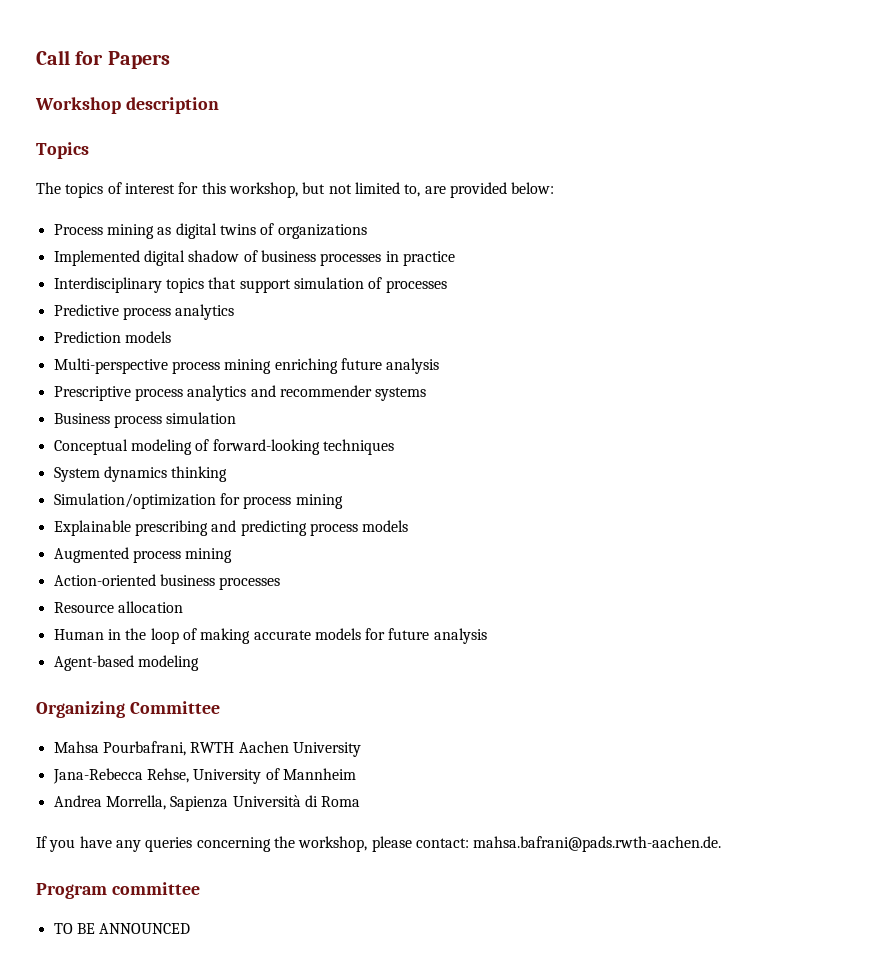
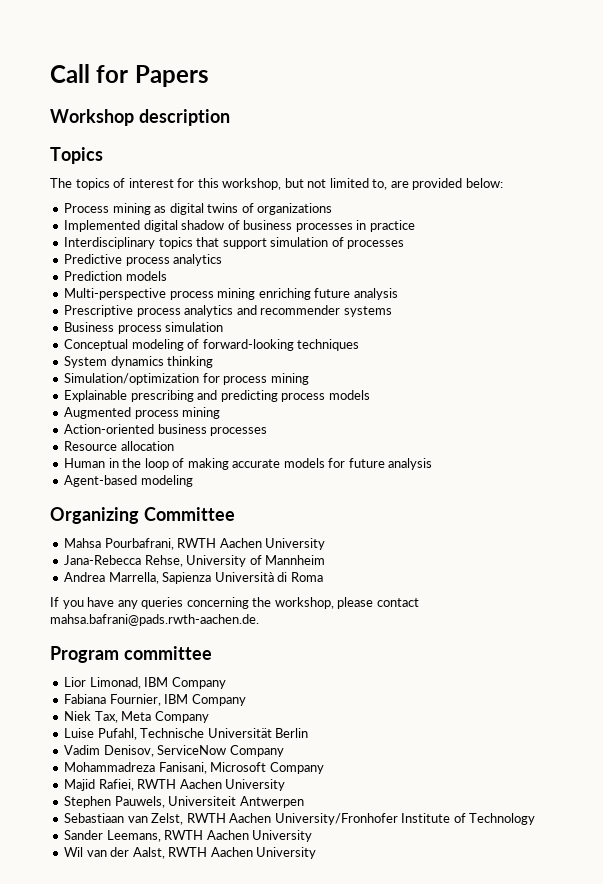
[105,795,166,810] Morrella, -> [108,572,159,584] Marrella,
[415,838,469,848] contact: -> [376,598,419,607] contact
[53,923,191,934] TO BE ANNOUNCED -> [64,677,226,689] [64,694,246,706] [64,711,209,723] [64,728,309,740] [64,745,284,757] [64,762,324,774] [64,779,286,791] [64,796,304,808] [64,813,536,825] [64,830,313,842] [64,847,317,859] Lior Limonad, IBM Company // Fabiana Fournier, IBM Company // Niek Tax, Meta Company // Luise Pufahl, Technische Universität Berlin // Vadim Denisov, ServiceNow Company // Mohammadreza Fanisani, Microsoft Company // Majid Rafiei, RWTH Aachen University // Stephen Pauwels, Universiteit Antwerpen // Sebastiaan van Zelst, RWTH Aachen University/Fronhofer Institute of Technology // Sander Leemans, RWTH Aachen University // Wil van der Aalst, RWTH Aachen University

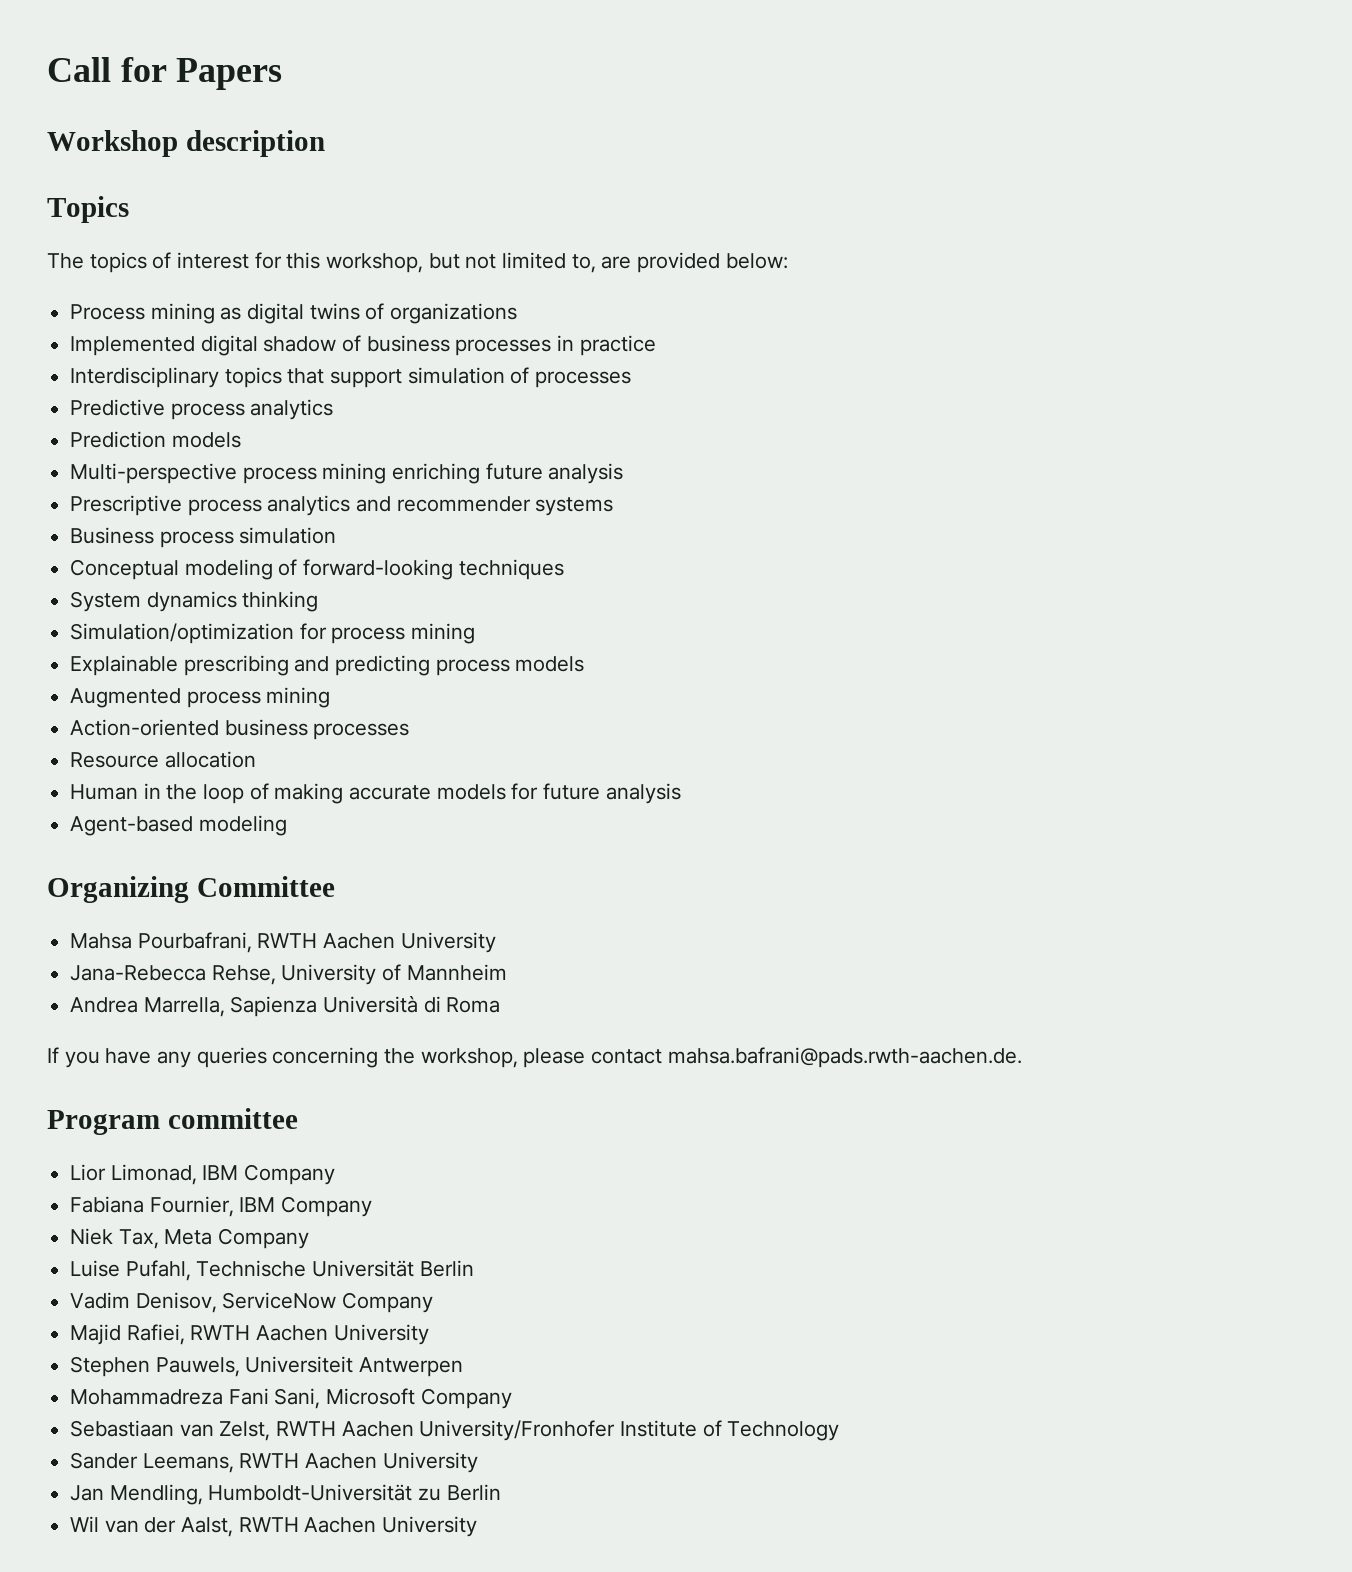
[64,762,324,774] // Mohammadreza Fanisani, Microsoft Company -> (434, 1302) none
(304, 802) none -> [70,1388,512,1409] // Mohammadreza Fani Sani, Microsoft Company
(313, 836) none -> [70,1484,501,1505] // Jan Mendling, Humboldt-Universität zu Berlin

